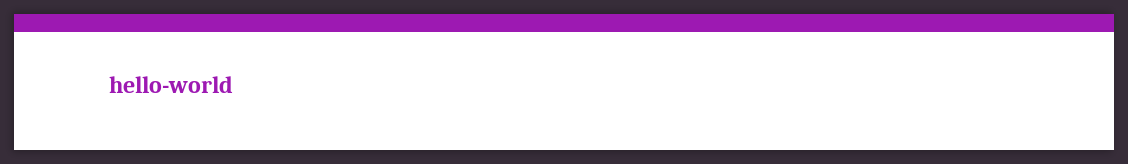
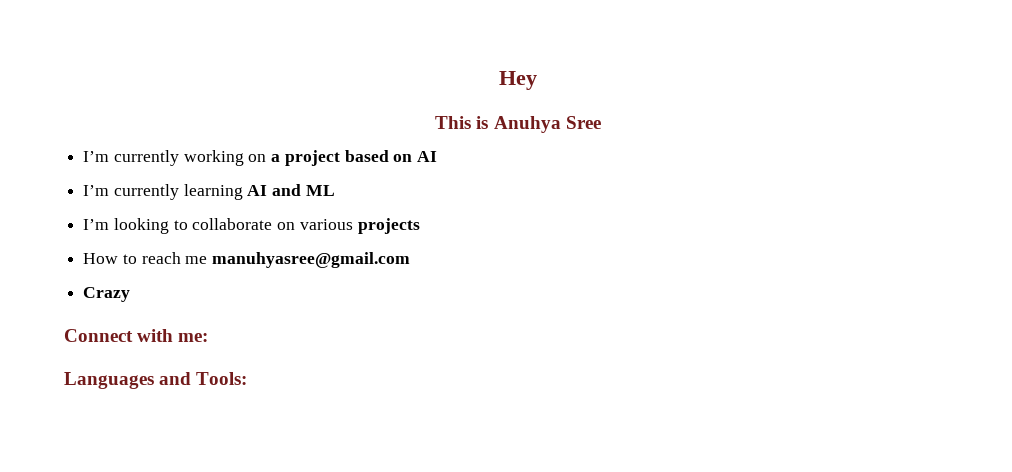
[109,76,233,93] hello-world -> [499,71,537,90] [435,116,601,133] [83,150,438,166] [83,184,335,200] [83,218,420,234] [83,252,411,268] [83,287,131,302] [64,329,209,342] [64,372,248,389] Hey // This is Anuhya Sree // I’m currently working on a project based on AI // I’m currently learning AI and ML // I’m looking to collaborate on various projects // How to reach me manuhyasree@gmail.com // Crazy // Connect with me: // Languages and Tools:

